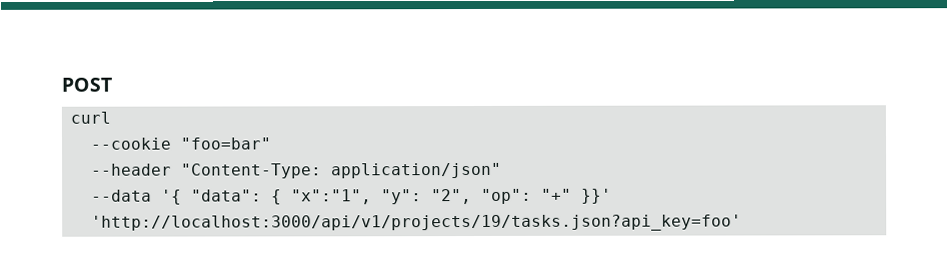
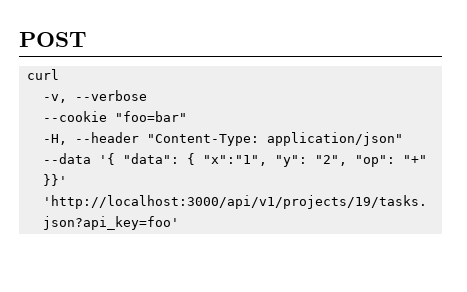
(112, 117) none -> [43,90,148,103] // -v, --verbose
(273, 143) none -> [43,134,68,145] -H,

